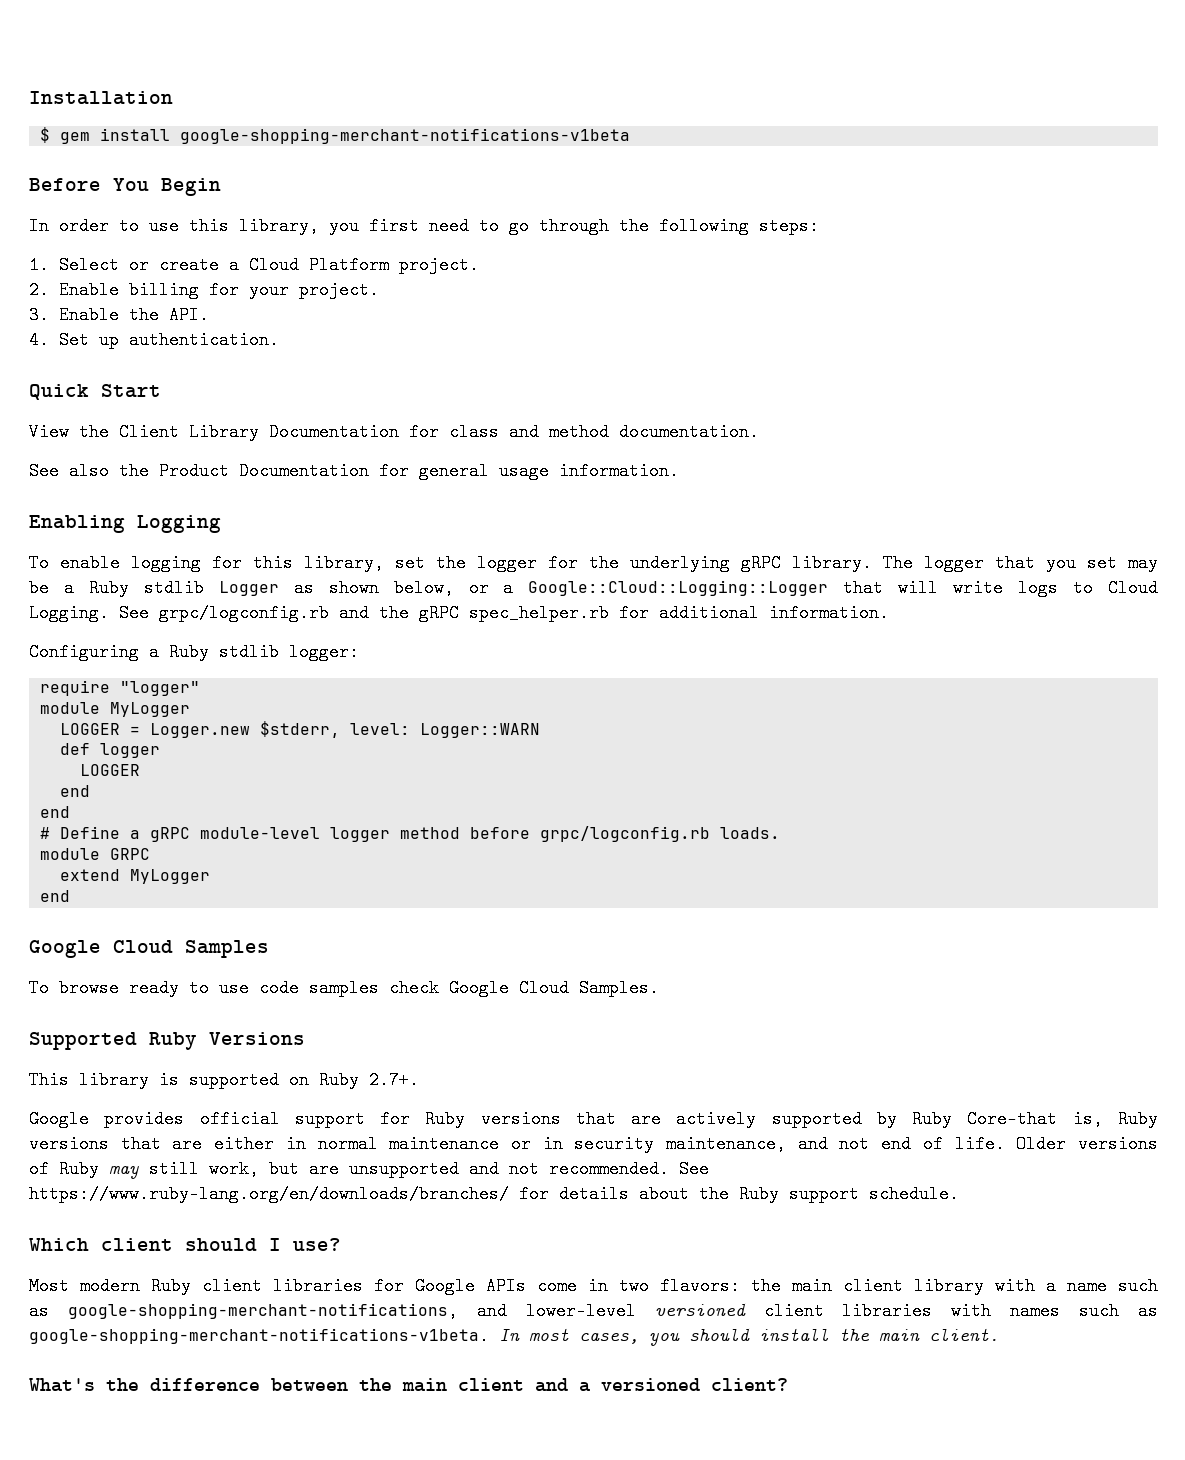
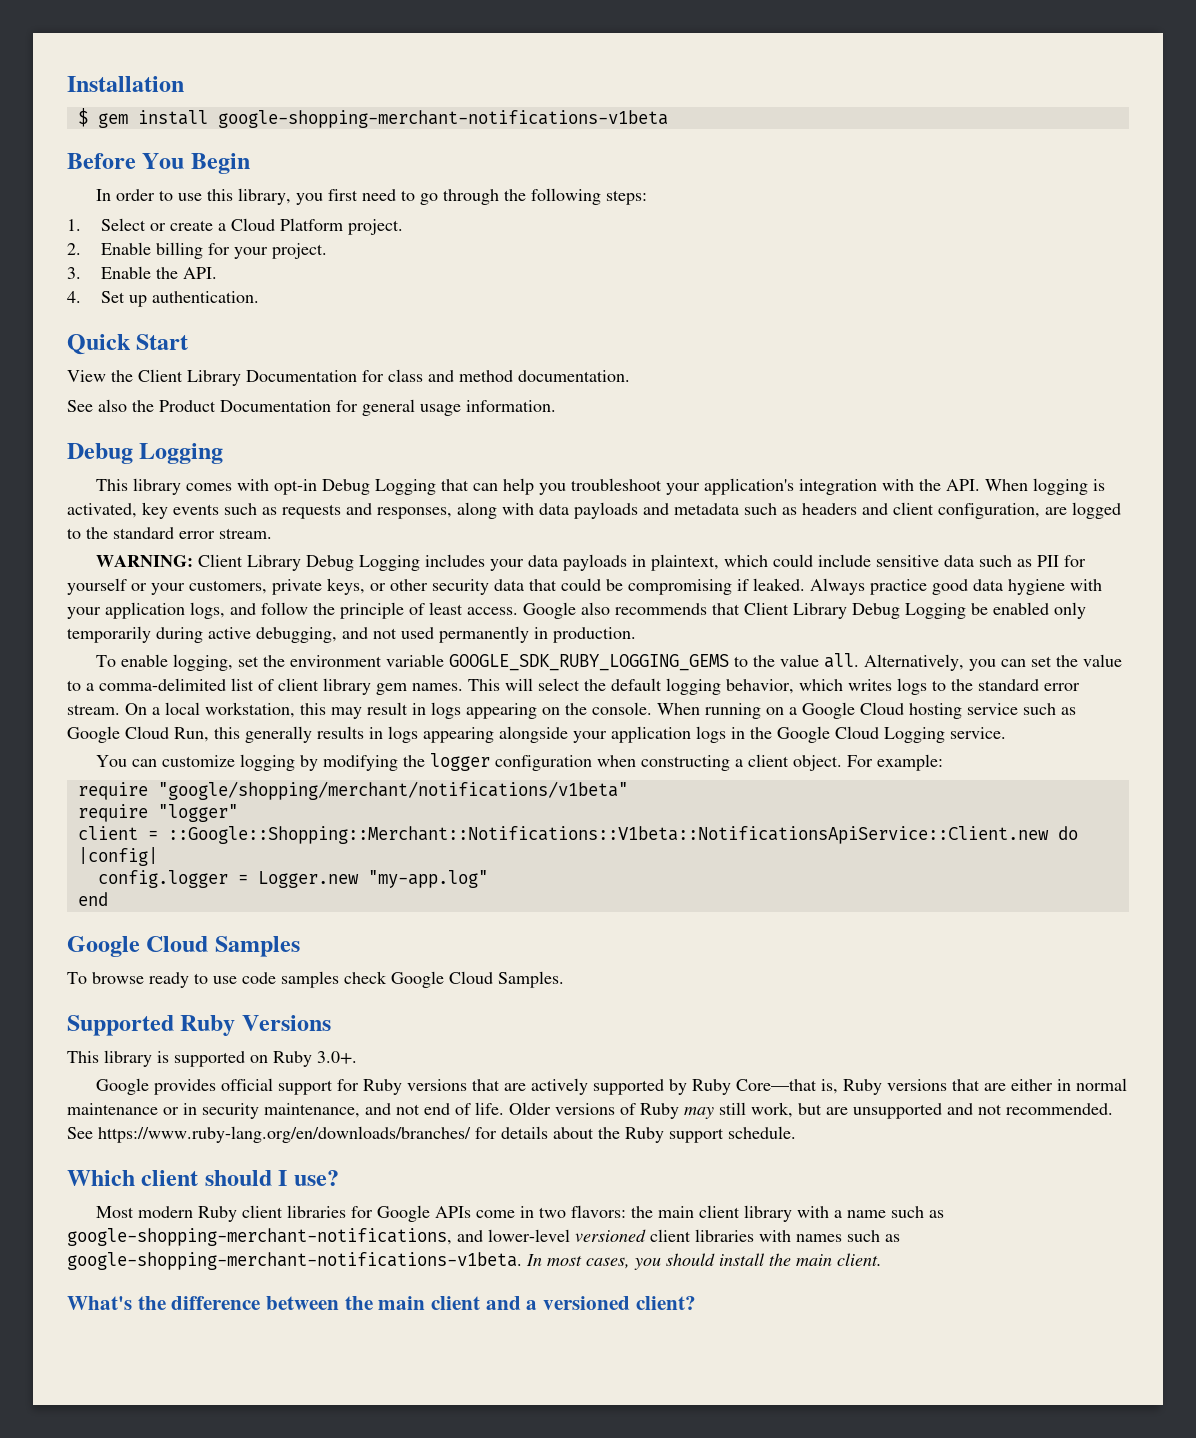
[29,515,125,533] Enabling -> [67,443,133,464] Debug
[29,554,1158,572] [29,579,1158,597] [29,604,889,622] [29,643,359,661] [40,680,201,696] [40,702,191,717] [60,721,541,738] [60,743,161,758] [80,764,141,776] [60,785,91,797] [40,806,71,818] [40,826,781,842] [40,848,151,860] [60,869,211,884] To enable logging for this library, set the logger for the underlying gRPC library. The logger that you set may be a Ruby stdlib Logger as shown below, or a Google::Cloud::Logging::Logger that will write logs to Cloud Logging. See grpc/logconfig.rb and the gRPC spec_helper.rb for additional information. // Configuring a Ruby stdlib logger: // require "logger" // module MyLogger // LOGGER = Logger.new $stderr, level: Logger::WARN // def logger // LOGGER // end // end // # Define a gRPC module-level logger method before grpc/logconfig.rb loads. // module GRPC // extend MyLogger -> [96,478,1106,495] [67,502,1121,519] [67,527,272,539] [96,554,1087,571] [67,578,1102,595] [67,602,1086,619] [67,626,636,643] [96,653,1123,671] [67,678,1080,695] [67,702,1076,719] [67,726,1006,743] [96,753,944,771] [77,781,628,800] [77,804,238,822] [77,826,1078,844] [77,847,158,866] [97,870,488,888] This library comes with opt-in Debug Logging that can help you troubleshoot your application's integration with the API. When logging is activated, key events such as requests and responses, along with data payloads and metadata such as headers and client configuration, are logged to the standard error stream. // WARNING: Client Library Debug Logging includes your data payloads in plaintext, which could include sensitive data such as PII for yourself or your customers, private keys, or other security data that could be compromising if leaked. Always practice good data hygiene with your application logs, and follow the principle of least access. Google also recommends that Client Library Debug Logging be enabled only temporarily during active debugging, and not used permanently in production. // To enable logging, set the environment variable GOOGLE_SDK_RUBY_LOGGING_GEMS to the value all. Alternatively, you can set the value to a comma-delimited list of client library gem names. This will select the default logging behavior, which writes logs to the standard error stream. On a local workstation, this may result in logs appearing on the console. When running on a Google Cloud hosting service such as Google Cloud Run, this generally results in logs appearing alongside your application logs in the Google Cloud Logging service. // You can customize logging by modifying the logger configuration when constructing a client object. For example: // require "google/shopping/merchant/notifications/v1beta" // require "logger" // client = ::Google::Shopping::Merchant::Notifications::V1beta::NotificationsApiService::Client.new do |config| // config.logger = Logger.new "my-app.log"
[369,1071,419,1089] 2.7+. -> [317,1051,357,1064] 3.0+.

